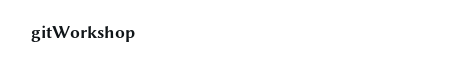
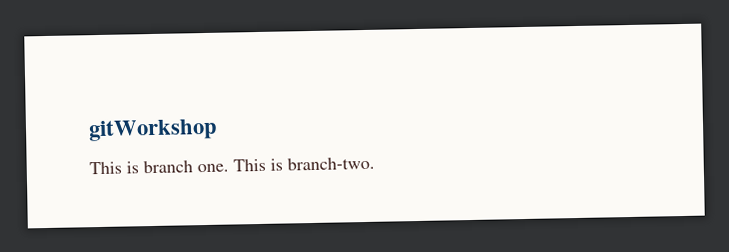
(135, 33) none -> [89,156,375,175] // This is branch one. This is branch-two.

